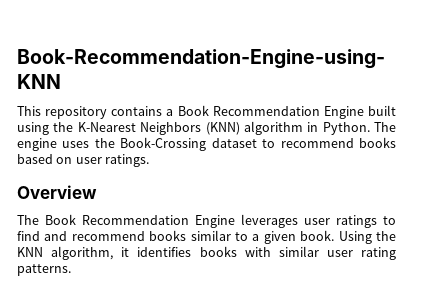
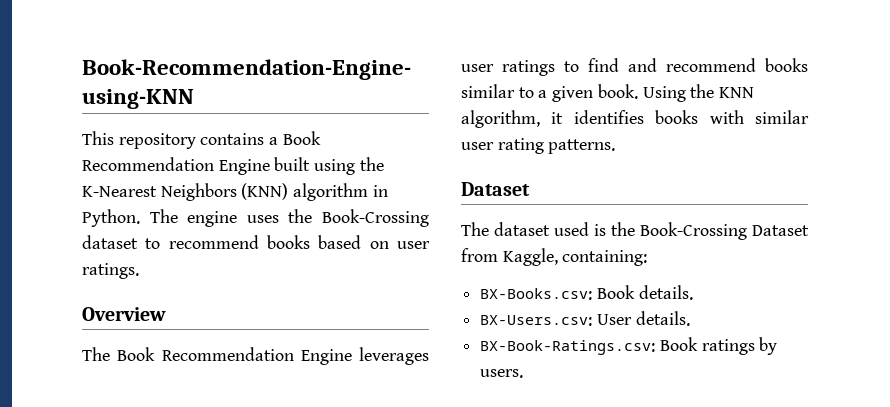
(71, 270) none -> [461,182,530,196] [461,222,809,240] [461,248,648,266] [480,285,693,300] [480,311,690,326] [480,337,778,355] [480,369,524,378] // Dataset // The dataset used is the Book-Crossing Dataset from Kaggle, containing: // BX-Books.csv: Book details. // BX-Users.csv: User details. // BX-Book-Ratings.csv: Book ratings by users.

